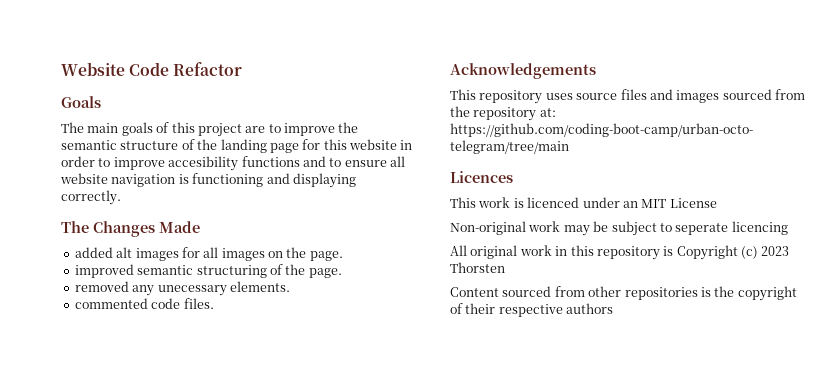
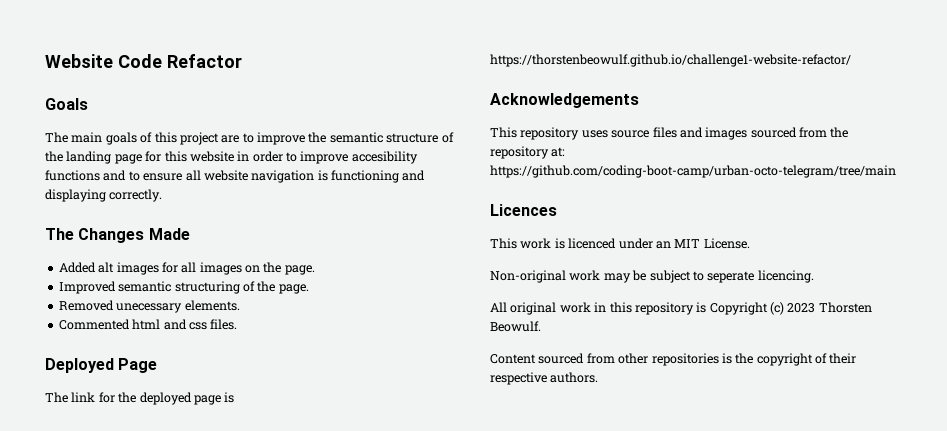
[74,247,113,258] added -> [58,262,96,273] Added
[74,264,134,278] improved -> [58,281,116,294] Improved
[74,281,155,296] removed any -> [58,300,114,311] Removed
[74,298,214,309] commented code files. -> [58,319,238,330] [45,358,158,373] [45,392,235,405] [490,54,851,67] Commented html and css files. // Deployed Page // The link for the deployed page is https://thorstenbeowulf.github.io/challenge1-website-refactor/
[669,198,717,208] License -> [703,238,750,249] License.
[731,221,788,235] licencing -> [757,270,814,283] licencing.
(505, 267) none -> [490,321,541,332] Beowulf.
[566,303,614,314] authors -> [550,372,599,383] authors.

